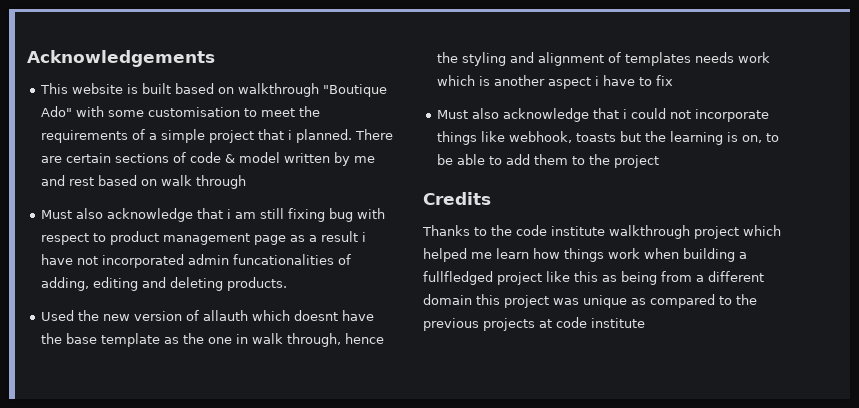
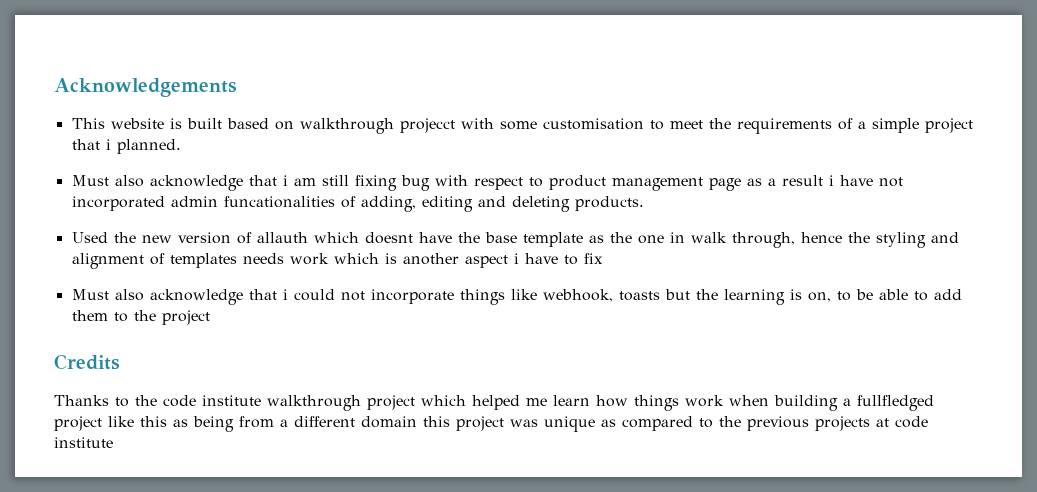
[323,84,388,97] [41,106,73,117] "Boutique Ado" -> [399,118,455,133] projecct
[355,129,394,140] [41,152,376,166] [41,175,247,189] There are certain sections of code & model written by me and rest based on walk through -> (181, 146) none

